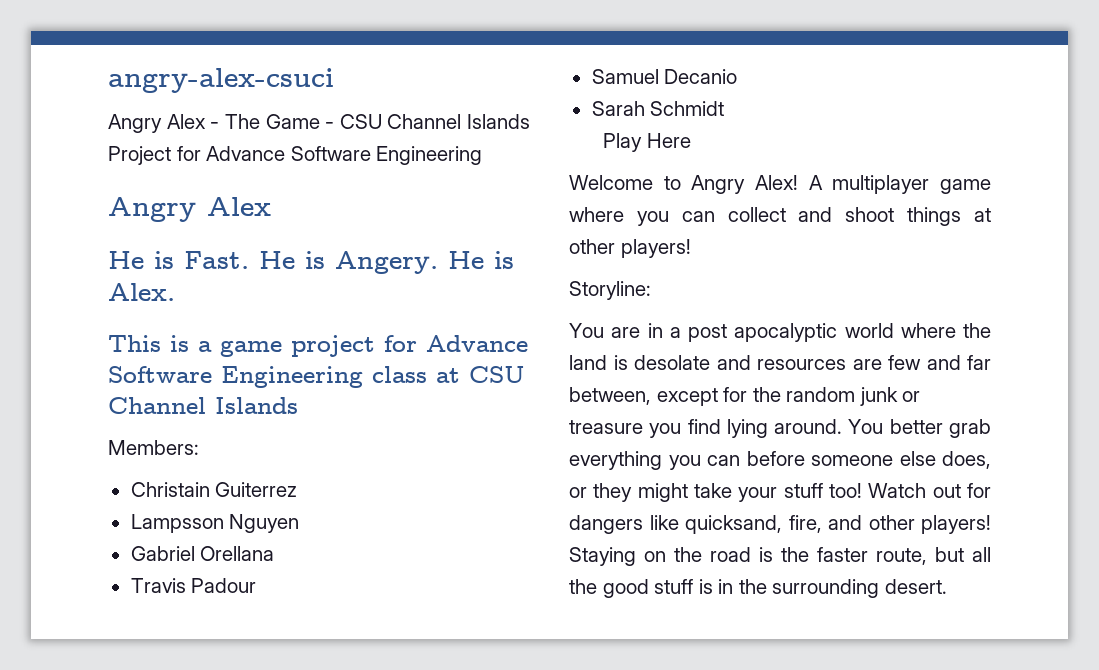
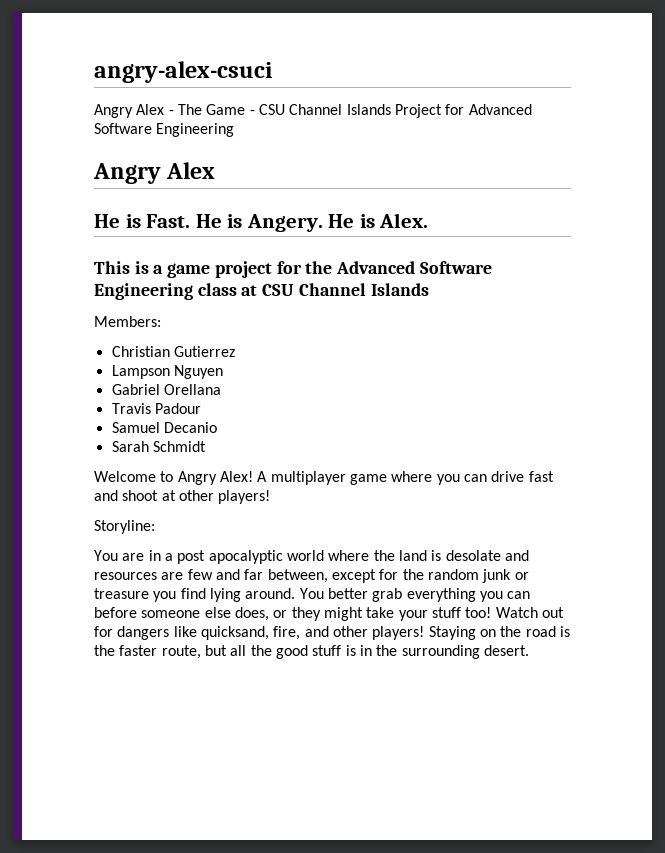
[206,146,286,161] Advance -> [468,104,532,115] Advanced
[426,335,528,352] Advance -> [305,261,416,274] the Advanced
[130,482,298,497] [130,514,224,533] Christain Guiterrez // Lampsson -> [111,346,235,357] [111,365,170,379] Christian Gutierrez // Lampson
[603,133,691,152] // Play Here -> (206, 446) none
[727,207,786,222] collect -> [491,471,554,482] drive fast
[907,207,962,226] things -> (159, 495) none

